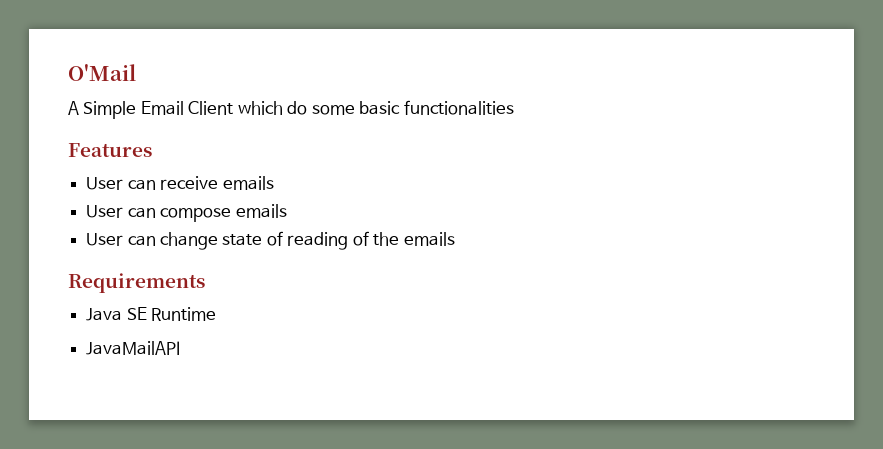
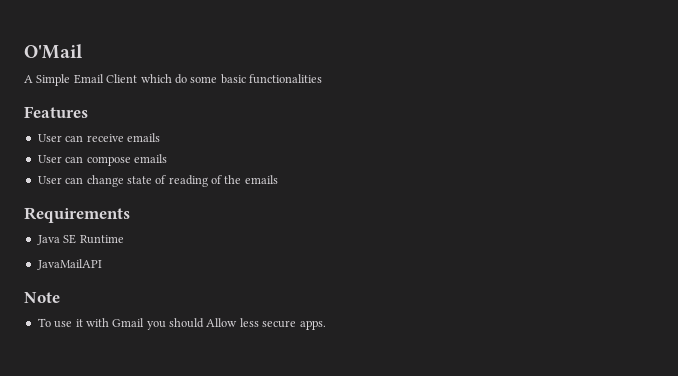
(181, 348) none -> [24,292,60,303] [37,318,326,330] // Note // To use it with Gmail you should Allow less secure apps.

